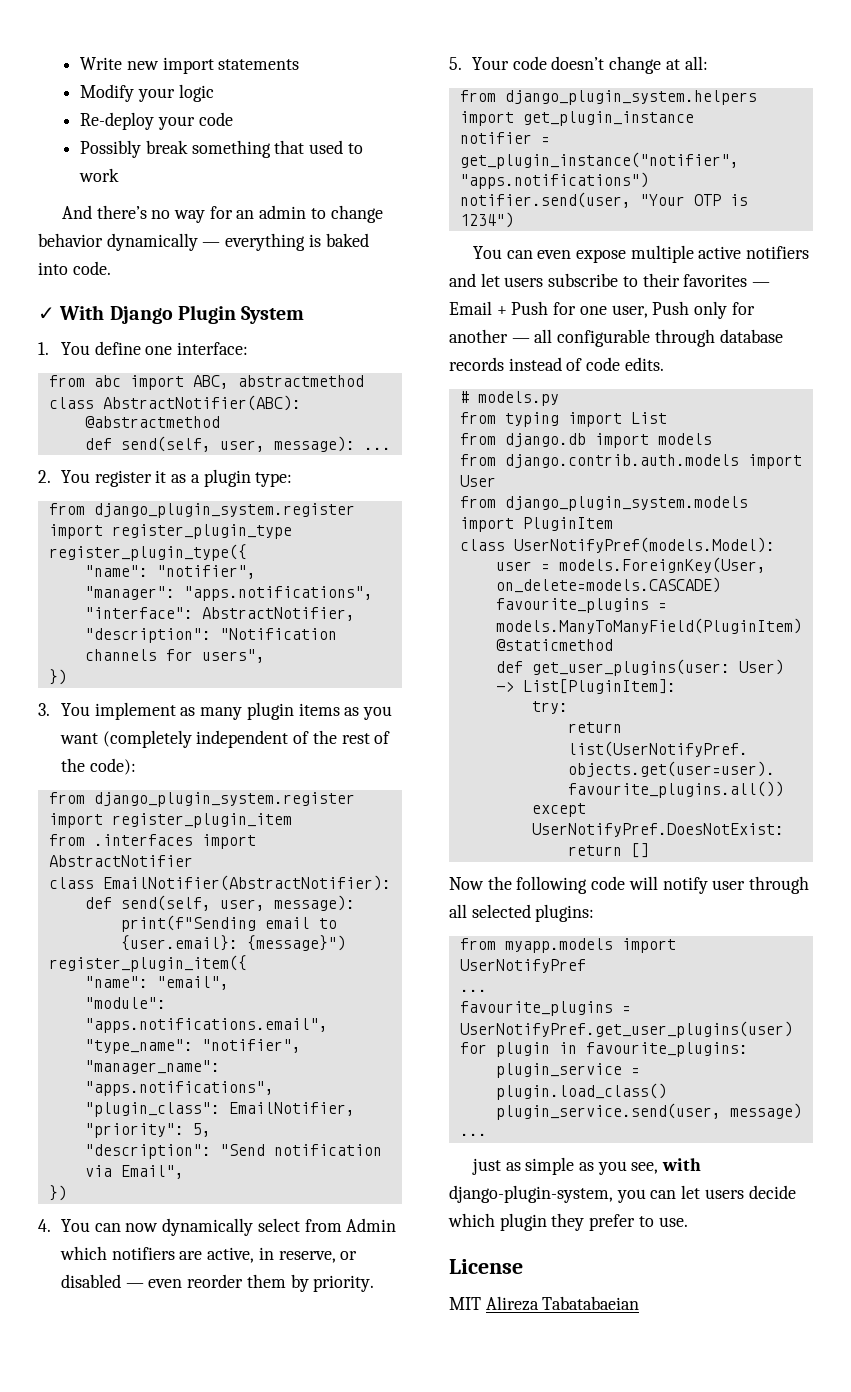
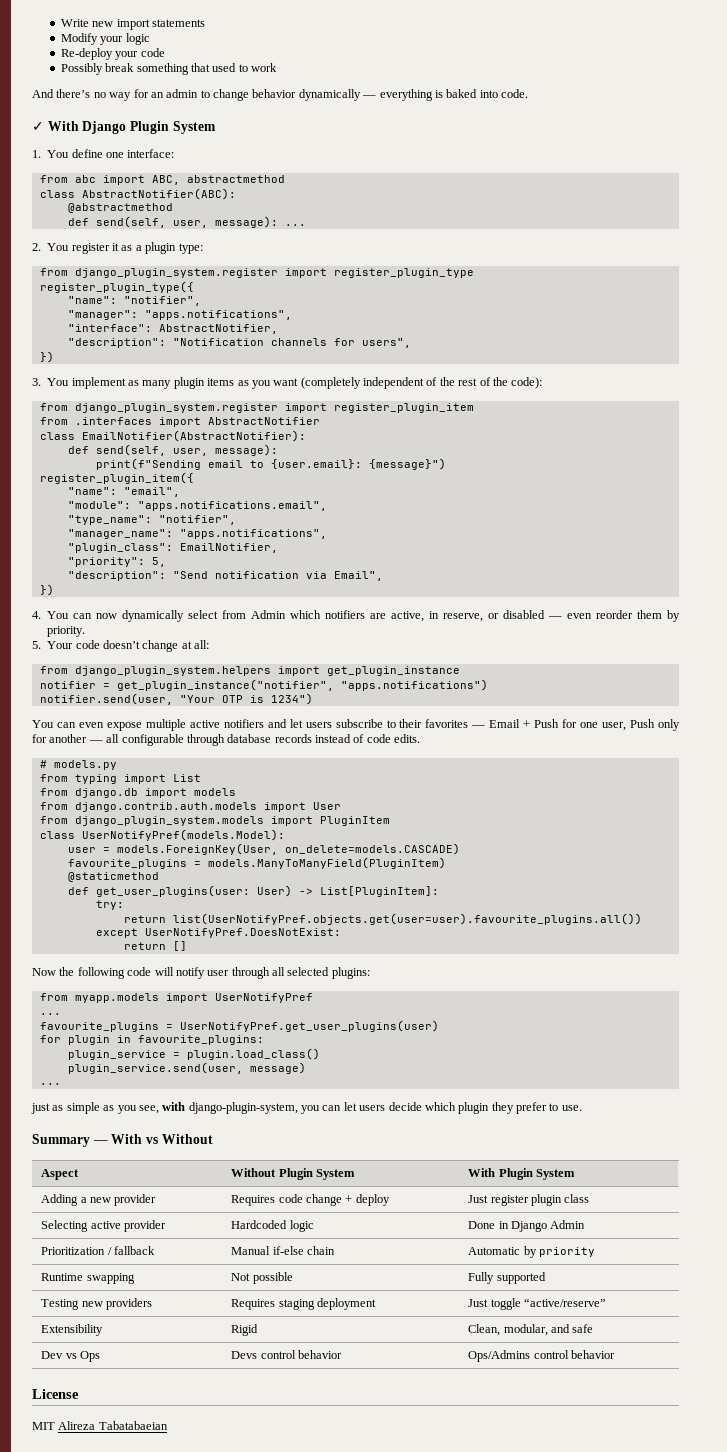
(688, 1222) none -> [32,1134,213,1147] [41,1169,80,1180] [231,1168,355,1180] [468,1168,575,1180] [41,1194,157,1206] [231,1194,390,1206] [468,1194,590,1206] [41,1220,166,1232] [231,1220,314,1232] [468,1220,586,1232] [41,1246,155,1255] [231,1246,335,1255] [468,1246,595,1258] [41,1273,135,1284] [231,1272,293,1284] [468,1272,546,1284] [41,1298,152,1310] [231,1298,376,1310] [468,1298,606,1310] [41,1324,104,1336] [231,1324,259,1336] [468,1324,594,1336] [41,1351,100,1362] [231,1350,342,1359] [468,1350,615,1362] // Summary — With vs Without // Aspect | Without Plugin System | With Plugin System // Adding a new provider | Requires code change + deploy | Just register plugin class // Selecting active provider | Hardcoded logic | Done in Django Admin // Prioritization / fallback | Manual if-else chain | Automatic by priority // Runtime swapping | Not possible | Fully supported // Testing new providers | Requires staging deployment | Just toggle “active/reserve” // Extensibility | Rigid | Clean, modular, and safe // Dev vs Ops | Devs control behavior | Ops/Admins control behavior

